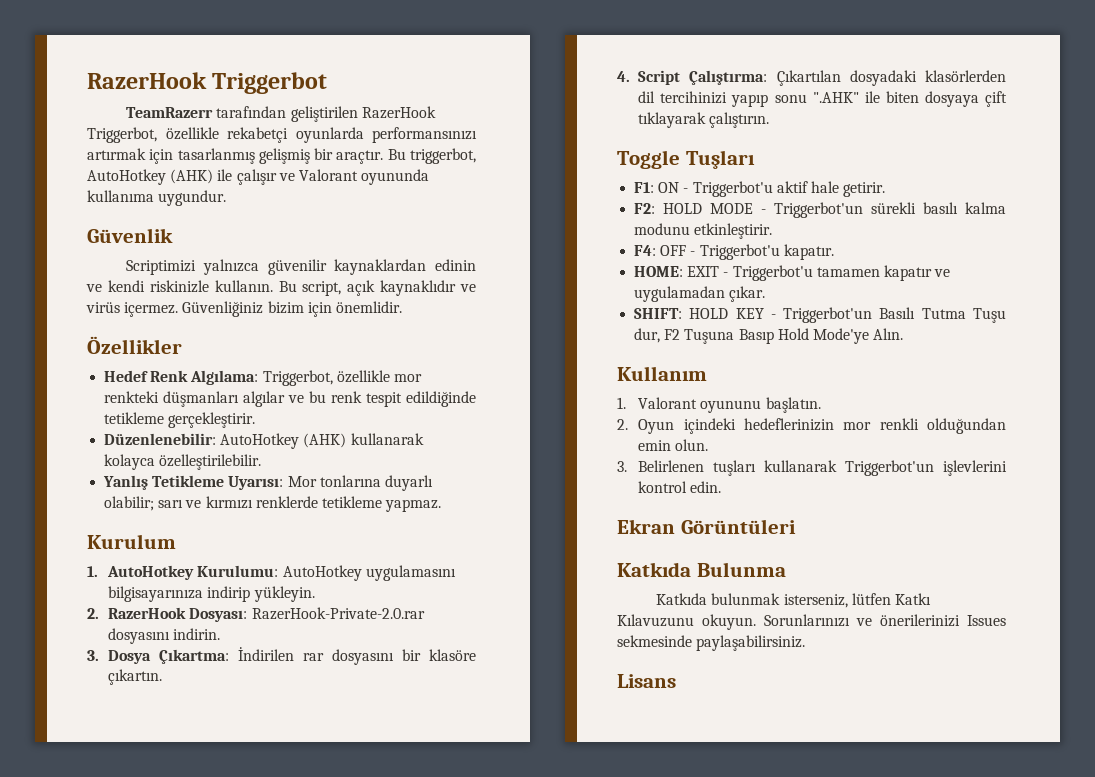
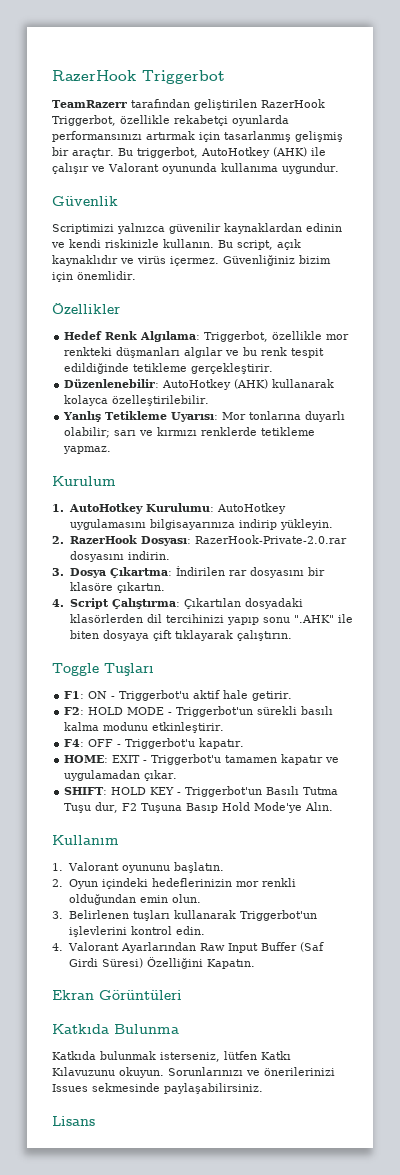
(722, 487) none -> [52,942,324,953] [68,957,255,969] // 4. Valorant Ayarlarından Raw Input Buffer (Saf Girdi Süresi) Özelliğini Kapatın.

